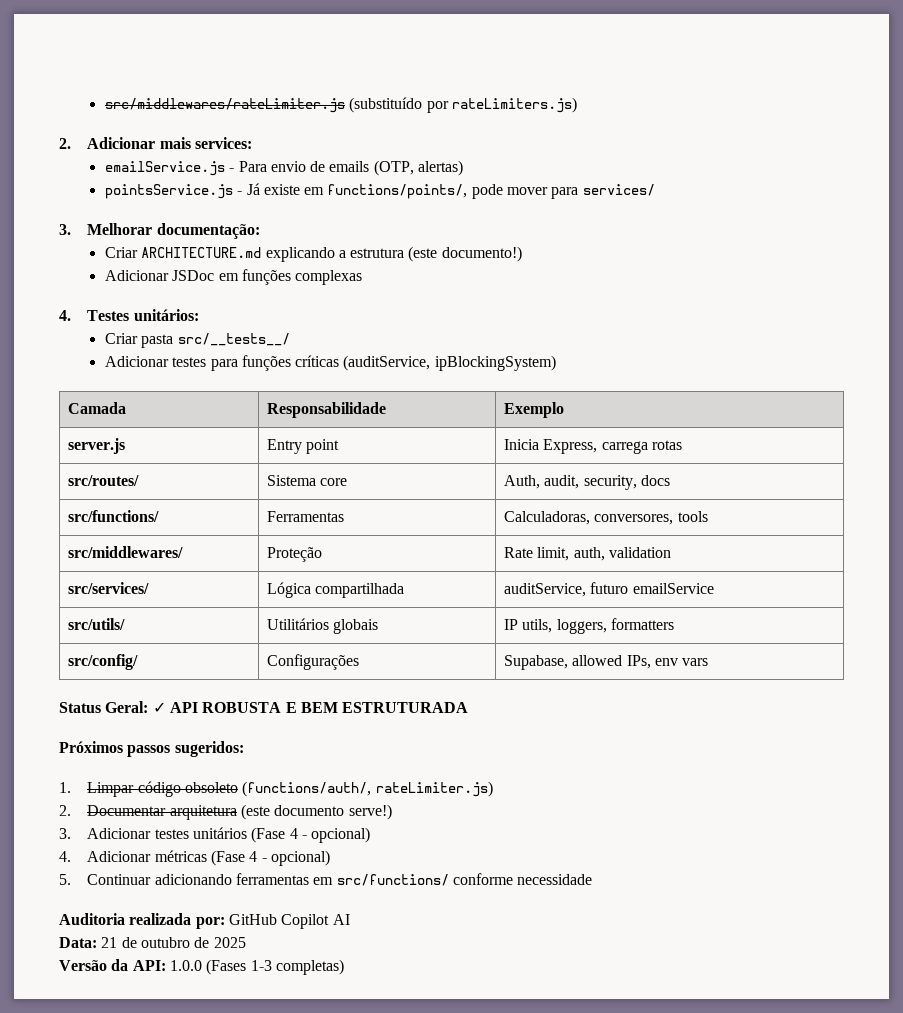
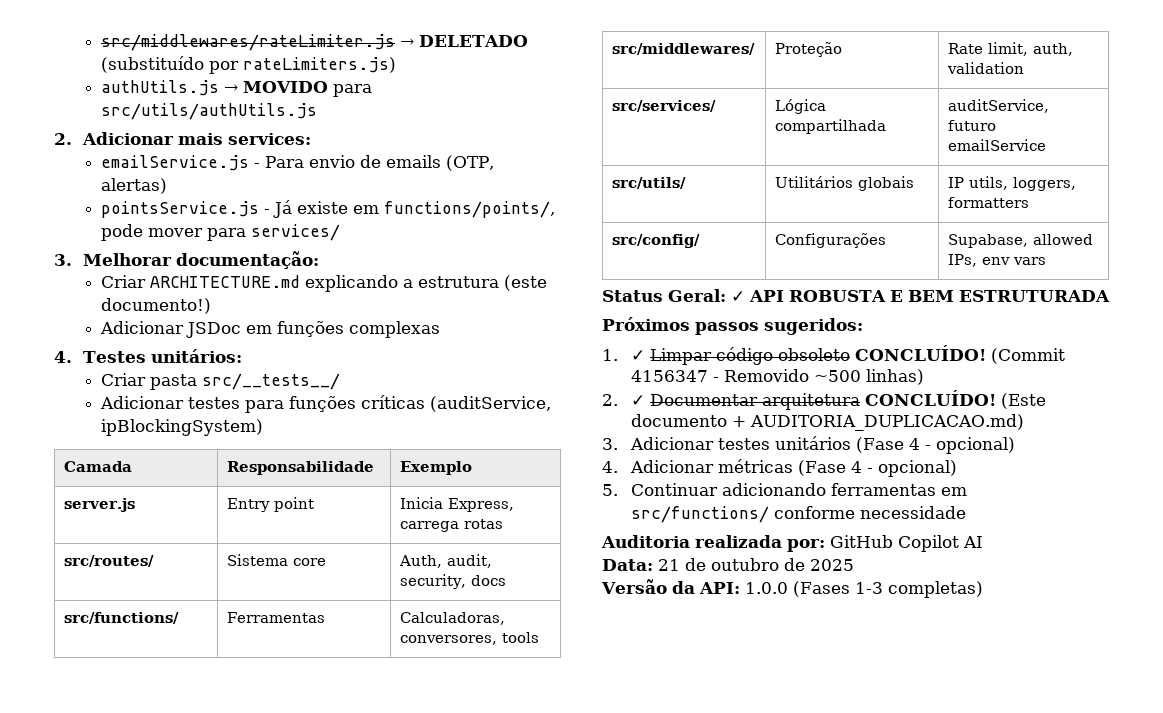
(345, 105) none -> [400,35,529,47] → DELETADO
(577, 105) none -> [101,80,373,97] [101,103,318,120] // authUtils.js → MOVIDO para src/utils/authUtils.js
(71, 787) none -> [631,350,646,361] ✓
[242,781,493,797] [59,805,71,816] (functions/auth/, rateLimiter.js) // 2. -> [855,345,1066,364] [631,369,925,385] [602,394,646,406] CONCLUÍDO! (Commit 4156347 - Removido ~500 linhas) // 2. ✓
[240,804,392,820] (este documento serve!) -> [865,390,1047,409] [631,414,1025,431] CONCLUÍDO! (Este documento + AUDITORIA_DUPLICACAO.md)

